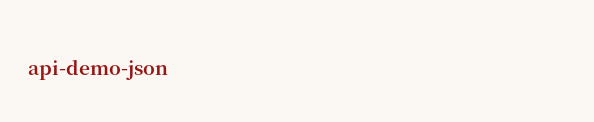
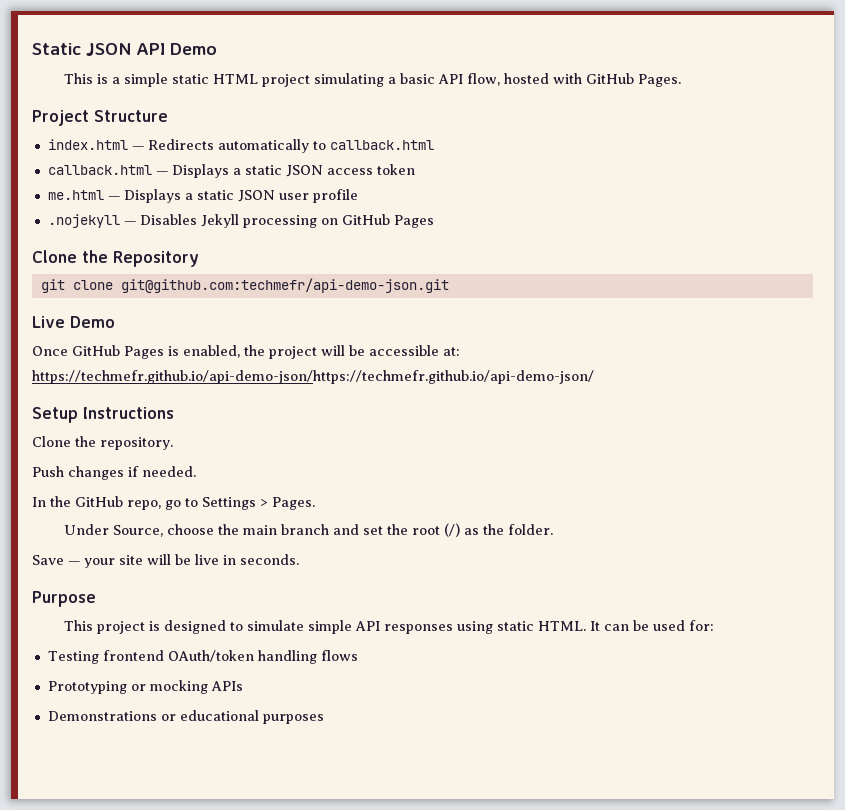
[28,59,168,80] api-demo-json -> [32,43,217,56] [64,73,682,87] [32,110,168,126] [47,139,434,153] [47,164,415,178] [47,189,358,203] [47,214,434,228] [32,250,199,267] [40,278,449,293] [32,316,115,328] [32,345,460,359] [32,370,594,384] [32,407,174,423] [32,436,173,450] [32,466,196,480] [32,496,315,510] [64,523,554,537] [32,554,299,568] [32,591,96,607] [64,620,715,634] [47,650,358,664] [47,680,243,694] [47,710,324,724] Static JSON API Demo // This is a simple static HTML project simulating a basic API flow, hosted with GitHub Pages. // Project Structure // index.html — Redirects automatically to callback.html // callback.html — Displays a static JSON access token // me.html — Displays a static JSON user profile // .nojekyll — Disables Jekyll processing on GitHub Pages // Clone the Repository // git clone git@github.com:techmefr/api-demo-json.git // Live Demo // Once GitHub Pages is enabled, the project will be accessible at: https://techmefr.github.io/api-demo-json/https://techmefr.github.io/api-demo-json/ // Setup Instructions // Clone the repository. // Push changes if needed. // In the GitHub repo, go to Settings > Pages. // Under Source, choose the main branch and set the root (/) as the folder. // Save — your site will be live in seconds. // Purpose // This project is designed to simulate simple API responses using static HTML. It can be used for: // Testing frontend OAuth/token handling flows // Prototyping or mocking APIs // Demonstrations or educational purposes

